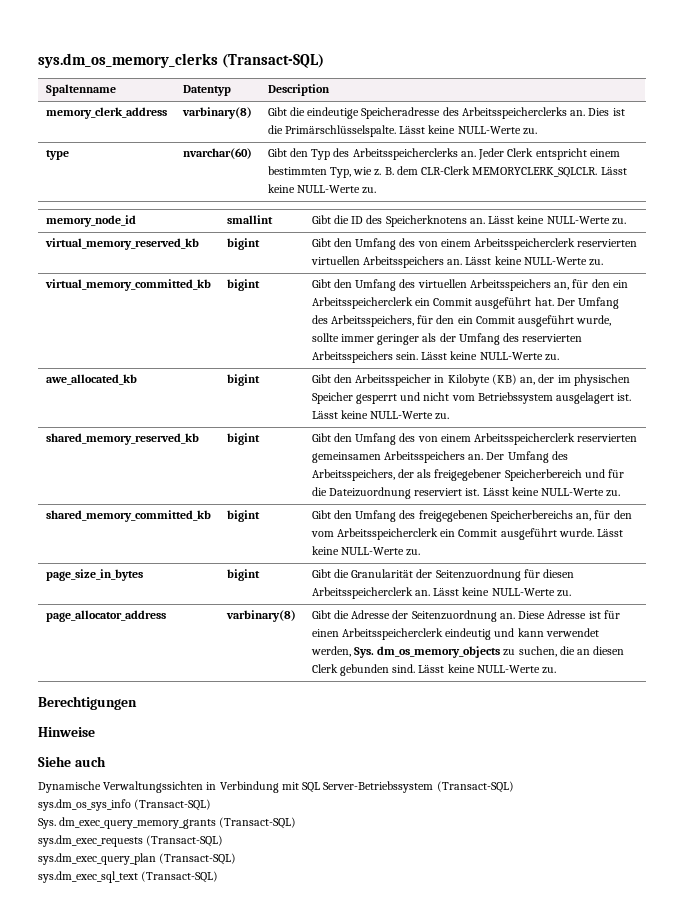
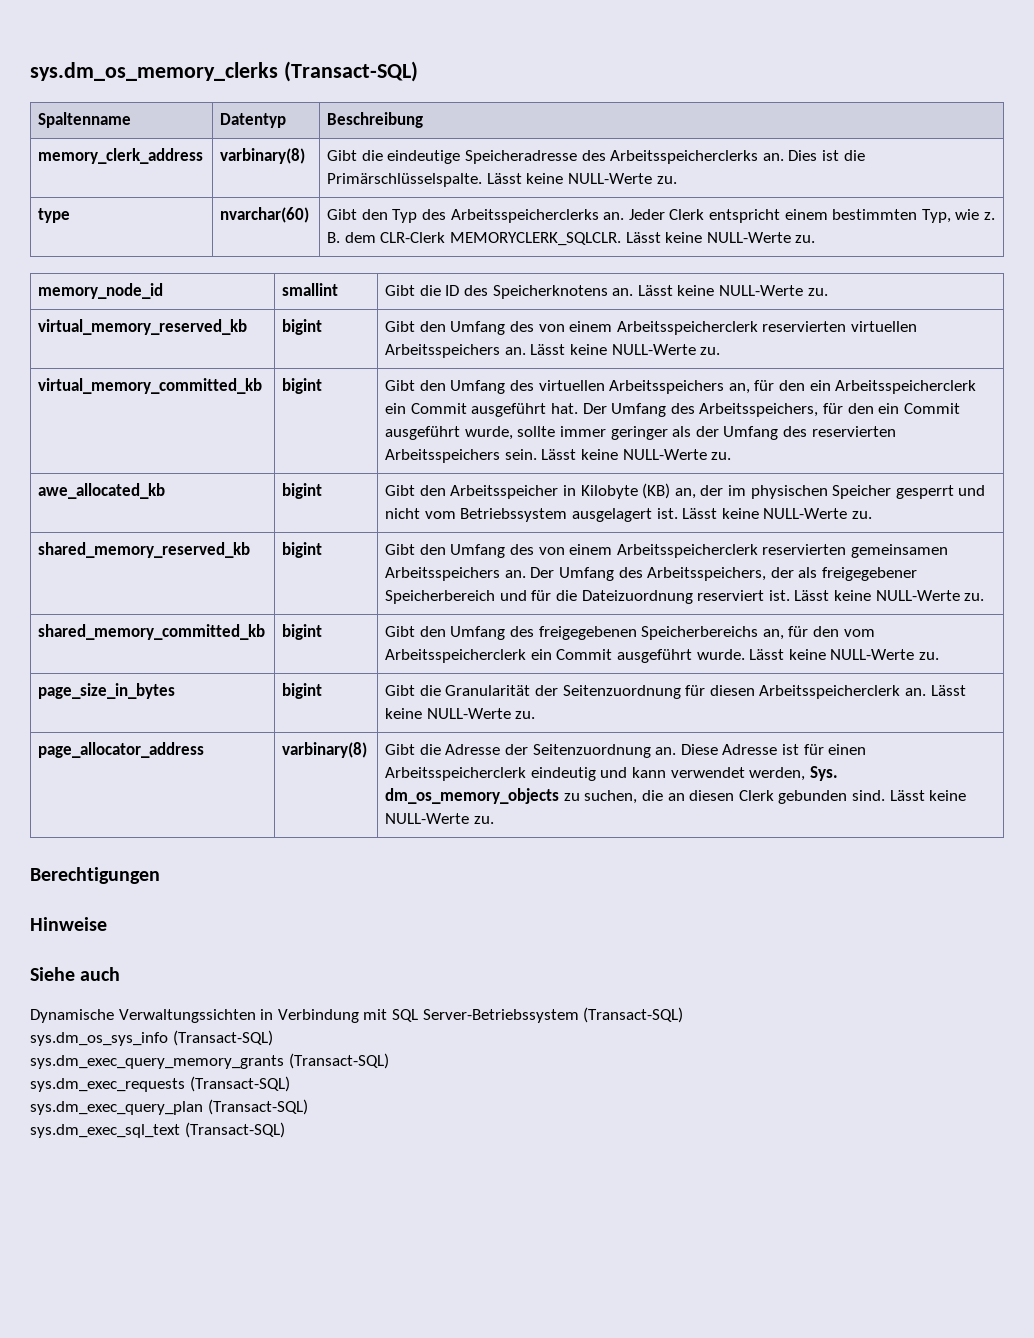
[267,84,330,96] Description -> [327,112,424,128] Beschreibung
[38,817,217,829] Sys. dm_exec_query_memory_grants -> [30,1055,284,1069] sys.dm_exec_query_memory_grants

